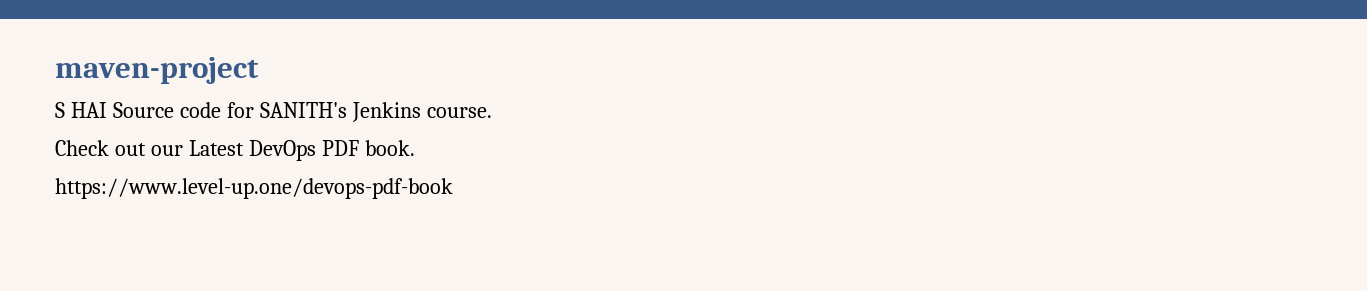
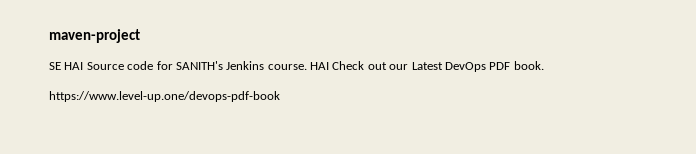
[55,102,65,118] S -> [49,62,61,70] SE
(492, 112) // -> [310,62,329,70] HAI

